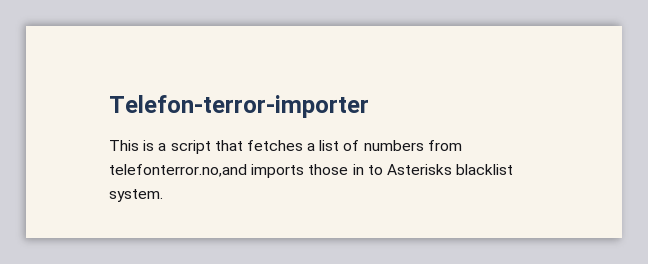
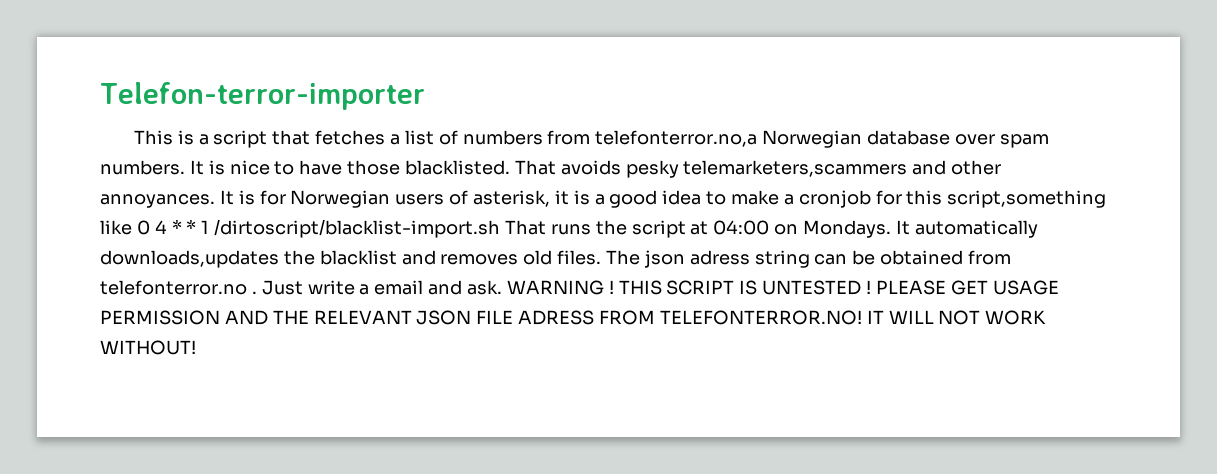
[109,164,514,178] [109,189,163,202] telefonterror.no,and imports those in to Asterisks blacklist system. -> [595,130,1049,148] [100,160,1002,178] [100,190,1107,208] [100,219,1038,238] [100,250,1012,268] [100,280,1059,295] [100,310,1047,325] [100,340,196,355] telefonterror.no,a Norwegian database over spam numbers. It is nice to have those blacklisted. That avoids pesky telemarketers,scammers and other annoyances. It is for Norwegian users of asterisk, it is a good idea to make a cronjob for this script,something like 0 4 * * 1 /dirtoscript/blacklist-import.sh That runs the script at 04:00 on Mondays. It automatically downloads,updates the blacklist and removes old files. The json adress string can be obtained from telefonterror.no . Just write a email and ask. WARNING ! THIS SCRIPT IS UNTESTED ! PLEASE GET USAGE PERMISSION AND THE RELEVANT JSON FILE ADRESS FROM TELEFONTERROR.NO! IT WILL NOT WORK WITHOUT!

